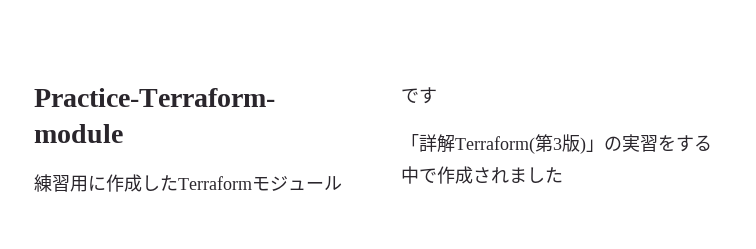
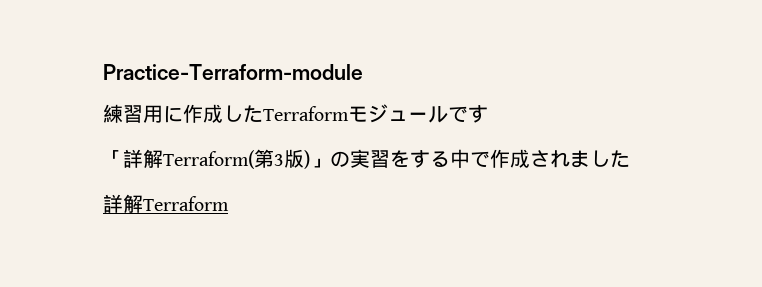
(563, 175) none -> [103,194,229,213] // 詳解Terraform

